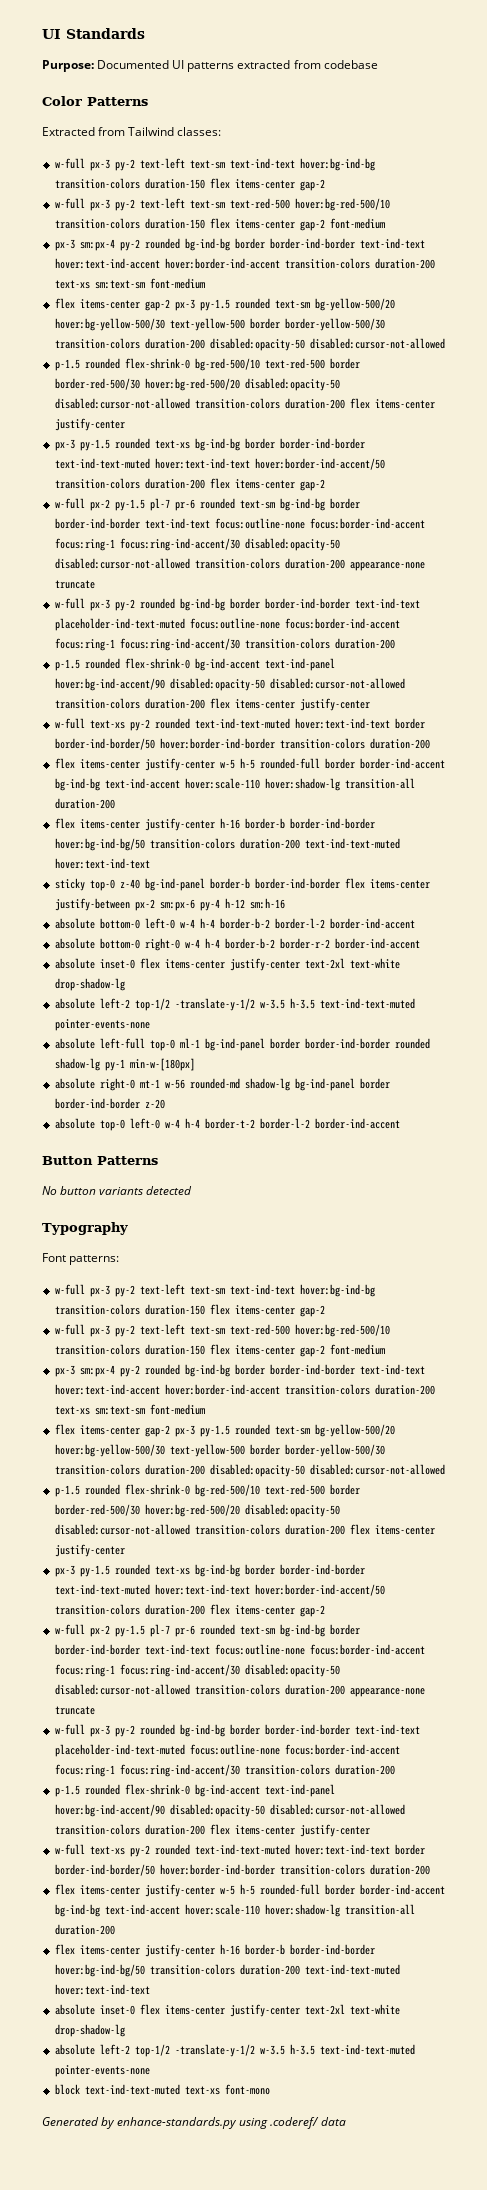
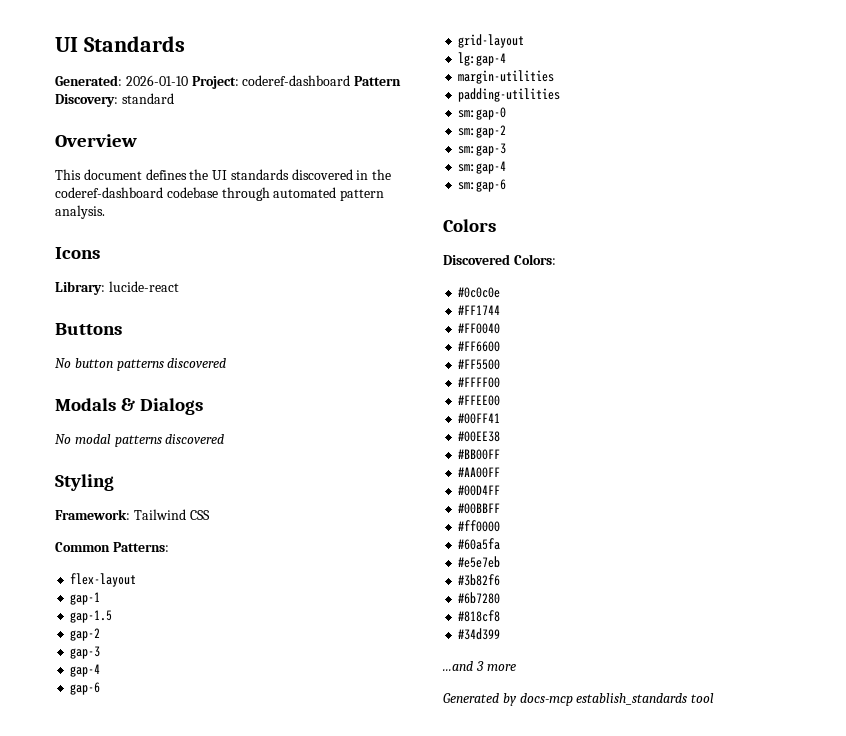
[42,60,378,72] [42,96,148,106] [42,127,222,136] [54,158,375,171] [54,178,325,191] [54,198,390,211] [54,218,385,231] [54,238,425,251] [54,258,435,269] [54,278,205,289] [54,298,395,311] [54,318,385,331] [54,338,445,351] [54,358,360,371] [54,378,340,391] [54,398,435,409] [54,418,125,431] [54,438,365,451] [54,458,385,470] [54,478,325,491] [54,498,360,511] [54,518,425,529] [54,538,340,551] [54,558,425,571] [54,580,95,589] [54,598,420,611] [54,618,400,631] [54,638,395,651] [54,658,335,671] [54,678,405,691] [54,698,370,711] [54,718,425,731] [54,738,430,750] [54,758,445,771] [54,778,415,791] [54,798,115,809] [54,818,375,831] [54,838,400,851] [54,858,150,869] [54,878,430,891] [54,898,285,911] [54,918,415,929] [54,938,420,951] [54,958,400,971] [54,978,125,991] [54,998,415,1011] [54,1019,150,1031] [54,1038,430,1051] [54,1058,195,1071] [54,1078,390,1091] [54,1098,165,1109] [54,1118,400,1131] [42,1156,158,1165] [42,1186,193,1195] [42,1222,128,1235] [42,1253,120,1265] [54,1284,375,1297] [54,1304,325,1317] [54,1324,390,1337] [54,1344,385,1357] [54,1364,425,1377] [54,1384,435,1395] [54,1404,205,1415] [54,1424,395,1437] [54,1444,385,1457] [54,1464,445,1477] [54,1484,360,1497] [54,1504,340,1517] [54,1524,435,1535] [54,1544,125,1557] [54,1564,365,1577] [54,1584,385,1596] [54,1604,325,1617] [54,1624,360,1637] [54,1644,425,1655] [54,1664,340,1677] [54,1684,425,1697] [54,1706,95,1715] [54,1724,420,1737] [54,1744,400,1757] [54,1764,395,1777] [54,1784,335,1797] [54,1804,405,1817] [54,1824,370,1837] [54,1844,425,1857] [54,1864,430,1876] [54,1884,445,1897] [54,1904,415,1917] [54,1924,115,1935] [54,1944,375,1957] [54,1964,400,1977] [54,1984,150,1995] [54,2004,400,2017] [54,2024,125,2037] [54,2044,415,2057] [54,2065,150,2077] [54,2084,270,2095] [42,2117,346,2129] Purpose: Documented UI patterns extracted from codebase // Color Patterns // Extracted from Tailwind classes: // w-full px-3 py-2 text-left text-sm text-ind-text hover:bg-ind-bg transition-colors duration-150 flex items-center gap-2 // w-full px-3 py-2 text-left text-sm text-red-500 hover:bg-red-500/10 transition-colors duration-150 flex items-center gap-2 font-medium // px-3 sm:px-4 py-2 rounded bg-ind-bg border border-ind-border text-ind-text hover:text-ind-accent hover:border-ind-accent transition-colors duration-200 text-xs sm:text-sm font-medium // flex items-center gap-2 px-3 py-1.5 rounded text-sm bg-yellow-500/20 hover:bg-yellow-500/30 text-yellow-500 border border-yellow-500/30 transition-colors duration-200 disabled:opacity-50 disabled:cursor-not-allowed // p-1.5 rounded flex-shrink-0 bg-red-500/10 text-red-500 border border-red-500/30 hover:bg-red-500/20 disabled:opacity-50 disabled:cursor-not-allowed transition-colors duration-200 flex items-center justify-center // px-3 py-1.5 rounded text-xs bg-ind-bg border border-ind-border text-ind-text-muted hover:text-ind-text hover:border-ind-accent/50 transition-colors duration-200 flex items-center gap-2 // w-full px-2 py-1.5 pl-7 pr-6 rounded text-sm bg-ind-bg border border-ind-border text-ind-text focus:outline-none focus:border-ind-accent focus:ring-1 focus:ring-ind-accent/30 disabled:opacity-50 disabled:cursor-not-allowed transition-colors duration-200 appearance-none truncate // w-full px-3 py-2 rounded bg-ind-bg border border-ind-border text-ind-text placeholder-ind-text-muted focus:outline-none focus:border-ind-accent focus:ring-1 focus:ring-ind-accent/30 transition-colors duration-200 // p-1.5 rounded flex-shrink-0 bg-ind-accent text-ind-panel hover:bg-ind-accent/90 disabled:opacity-50 disabled:cursor-not-allowed transition-colors duration-200 flex items-center justify-center // w-full text-xs py-2 rounded text-ind-text-muted hover:text-ind-text border border-ind-border/50 hover:border-ind-border transition-colors duration-200 // flex items-center justify-center w-5 h-5 rounded-full border border-ind-accent bg-ind-bg text-ind-accent hover:scale-110 hover:shadow-lg transition-all duration-200 // flex items-center justify-center h-16 border-b border-ind-border hover:bg-ind-bg/50 transition-colors duration-200 text-ind-text-muted hover:text-ind-text // sticky top-0 z-40 bg-ind-panel border-b border-ind-border flex items-center justify-between px-2 sm:px-6 py-4 h-12 sm:h-16 // absolute bottom-0 left-0 w-4 h-4 border-b-2 border-l-2 border-ind-accent // absolute bottom-0 right-0 w-4 h-4 border-b-2 border-r-2 border-ind-accent // absolute inset-0 flex items-center justify-center text-2xl text-white drop-shadow-lg // absolute left-2 top-1/2 -translate-y-1/2 w-3.5 h-3.5 text-ind-text-muted pointer-events-none // absolute left-full top-0 ml-1 bg-ind-panel border border-ind-border rounded shadow-lg py-1 min-w-[180px] // absolute right-0 mt-1 w-56 rounded-md shadow-lg bg-ind-panel border border-ind-border z-20 // absolute top-0 left-0 w-4 h-4 border-t-2 border-l-2 border-ind-accent // Button Patterns // No button variants detected // Typography // Font patterns: // w-full px-3 py-2 text-left text-sm text-ind-text hover:bg-ind-bg transition-colors duration-150 flex items-center gap-2 // w-full px-3 py-2 text-left text-sm text-red-500 hover:bg-red-500/10 transition-colors duration-150 flex items-center gap-2 font-medium // px-3 sm:px-4 py-2 rounded bg-ind-bg border border-ind-border text-ind-text hover:text-ind-accent hover:border-ind-accent transition-colors duration-200 text-xs sm:text-sm font-medium // flex items-center gap-2 px-3 py-1.5 rounded text-sm bg-yellow-500/20 hover:bg-yellow-500/30 text-yellow-500 border border-yellow-500/30 transition-colors duration-200 disabled:opacity-50 disabled:cursor-not-allowed // p-1.5 rounded flex-shrink-0 bg-red-500/10 text-red-500 border border-red-500/30 hover:bg-red-500/20 disabled:opacity-50 disabled:cursor-not-allowed transition-colors duration-200 flex items-center justify-center // px-3 py-1.5 rounded text-xs bg-ind-bg border border-ind-border text-ind-text-muted hover:text-ind-text hover:border-ind-accent/50 transition-colors duration-200 flex items-center gap-2 // w-full px-2 py-1.5 pl-7 pr-6 rounded text-sm bg-ind-bg border border-ind-border text-ind-text focus:outline-none focus:border-ind-accent focus:ring-1 focus:ring-ind-accent/30 disabled:opacity-50 disabled:cursor-not-allowed transition-colors duration-200 appearance-none truncate // w-full px-3 py-2 rounded bg-ind-bg border border-ind-border text-ind-text placeholder-ind-text-muted focus:outline-none focus:border-ind-accent focus:ring-1 focus:ring-ind-accent/30 transition-colors duration-200 // p-1.5 rounded flex-shrink-0 bg-ind-accent text-ind-panel hover:bg-ind-accent/90 disabled:opacity-50 disabled:cursor-not-allowed transition-colors duration-200 flex items-center justify-center // w-full text-xs py-2 rounded text-ind-text-muted hover:text-ind-text border border-ind-border/50 hover:border-ind-border transition-colors duration-200 // flex items-center justify-center w-5 h-5 rounded-full border border-ind-accent bg-ind-bg text-ind-accent hover:scale-110 hover:shadow-lg transition-all duration-200 // flex items-center justify-center h-16 border-b border-ind-border hover:bg-ind-bg/50 transition-colors duration-200 text-ind-text-muted hover:text-ind-text // absolute inset-0 flex items-center justify-center text-2xl text-white drop-shadow-lg // absolute left-2 top-1/2 -translate-y-1/2 w-3.5 h-3.5 text-ind-text-muted pointer-events-none // block text-ind-text-muted text-xs font-mono // Generated by enhance-standards.py using .coderef/ data -> [55,75,402,89] [55,93,174,107] [55,134,137,147] [55,169,392,180] [55,187,385,201] [55,205,105,219] [55,247,100,259] [55,281,179,295] [55,323,122,335] [55,358,227,371] [55,398,204,415] [55,434,225,447] [55,474,114,491] [55,509,210,520] [55,542,169,552] [70,573,137,587] [70,592,101,605] [70,610,113,623] [70,628,101,641] [70,646,101,659] [70,664,101,677] [70,682,101,695] [458,34,525,48] [458,52,507,66] [458,70,555,84] [458,88,561,102] [458,107,507,120] [458,125,507,138] [458,143,507,156] [458,161,507,174] [458,179,507,192] [443,219,496,232] [443,254,556,265] [458,287,501,298] [458,305,501,315] [458,323,501,334] [458,341,501,352] [458,359,501,370] [458,377,501,388] [458,395,501,406] [458,413,501,424] [458,431,501,442] [458,449,501,460] [458,467,501,478] [458,485,501,496] [458,503,501,514] [458,520,501,532] [458,538,501,550] [458,556,501,568] [458,574,501,586] [458,592,501,604] [458,610,501,622] [458,628,501,640] [443,661,516,671] [443,693,715,706] Generated: 2026-01-10 Project: coderef-dashboard Pattern Discovery: standard // Overview // This document defines the UI standards discovered in the coderef-dashboard codebase through automated pattern analysis. // Icons // Library: lucide-react // Buttons // No button patterns discovered // Modals & Dialogs // No modal patterns discovered // Styling // Framework: Tailwind CSS // Common Patterns: // flex-layout // gap-1 // gap-1.5 // gap-2 // gap-3 // gap-4 // gap-6 // grid-layout // lg:gap-4 // margin-utilities // padding-utilities // sm:gap-0 // sm:gap-2 // sm:gap-3 // sm:gap-4 // sm:gap-6 // Colors // Discovered Colors: // #0c0c0e // #FF1744 // #FF0040 // #FF6600 // #FF5500 // #FFFF00 // #FFEE00 // #00FF41 // #00EE38 // #BB00FF // #AA00FF // #00D4FF // #00BBFF // #ff0000 // #60a5fa // #e5e7eb // #3b82f6 // #6b7280 // #818cf8 // #34d399 // ...and 3 more // Generated by docs-mcp establish_standards tool

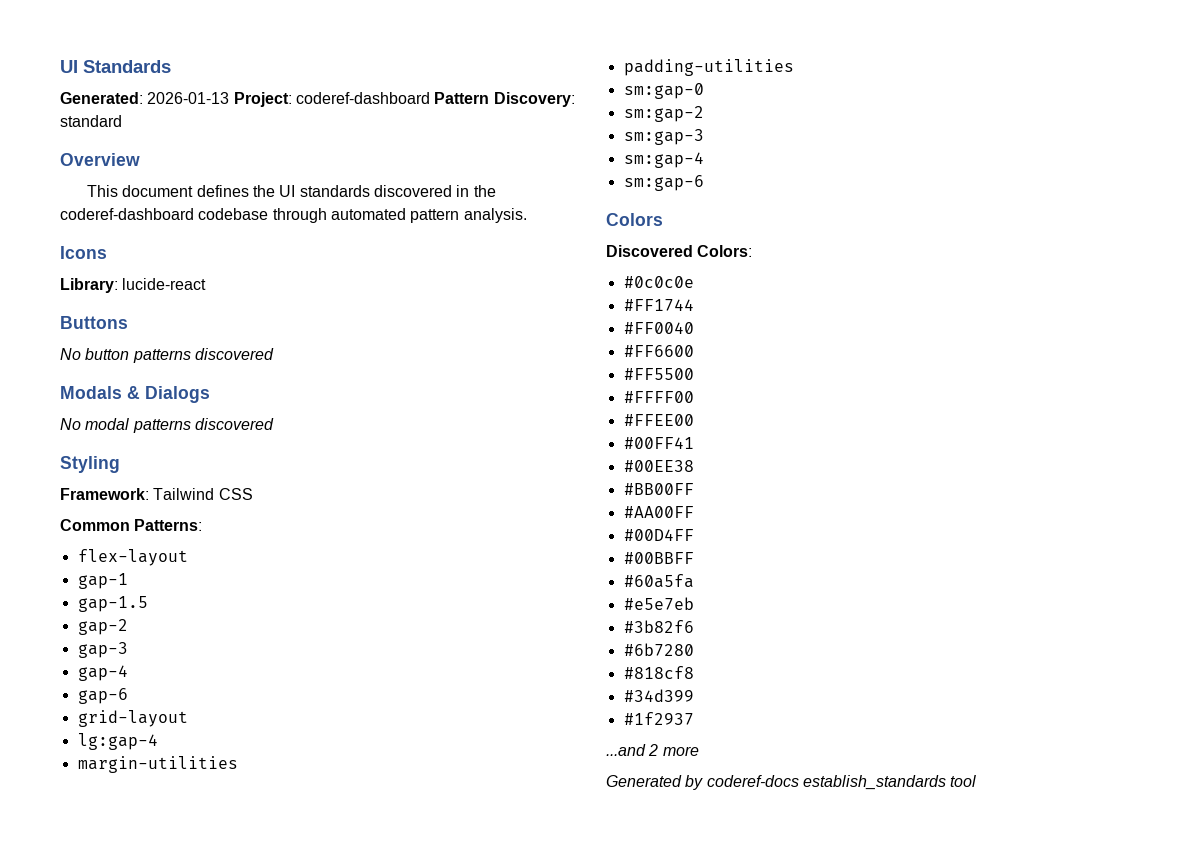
[125,75,188,86] 2026-01-10 -> [147,92,230,104] 2026-01-13
[458,520,501,532] // #ff0000 -> (694, 558) none
(501, 634) none -> [623,712,694,725] // #1f2937
[475,661,484,671] 3 -> [648,744,659,756] 2
[519,693,573,706] docs-mcp -> [706,775,799,787] coderef-docs

